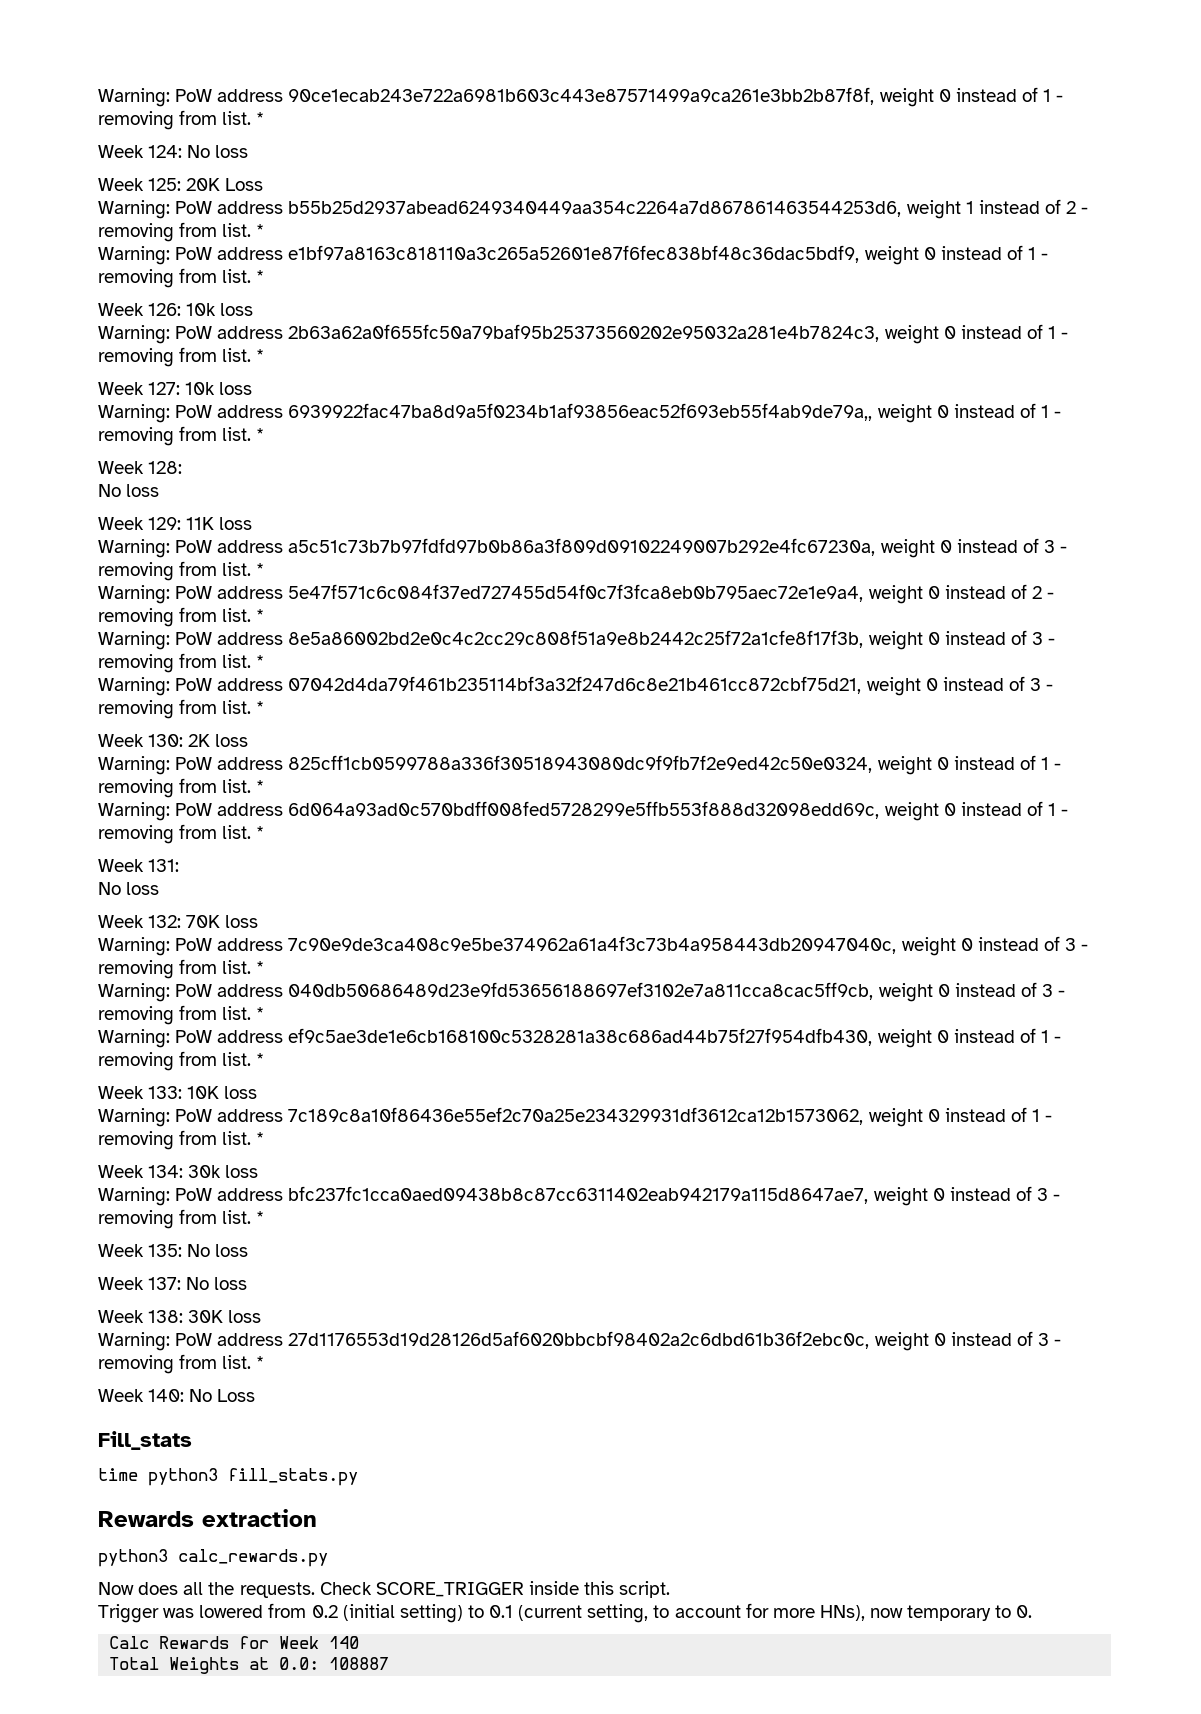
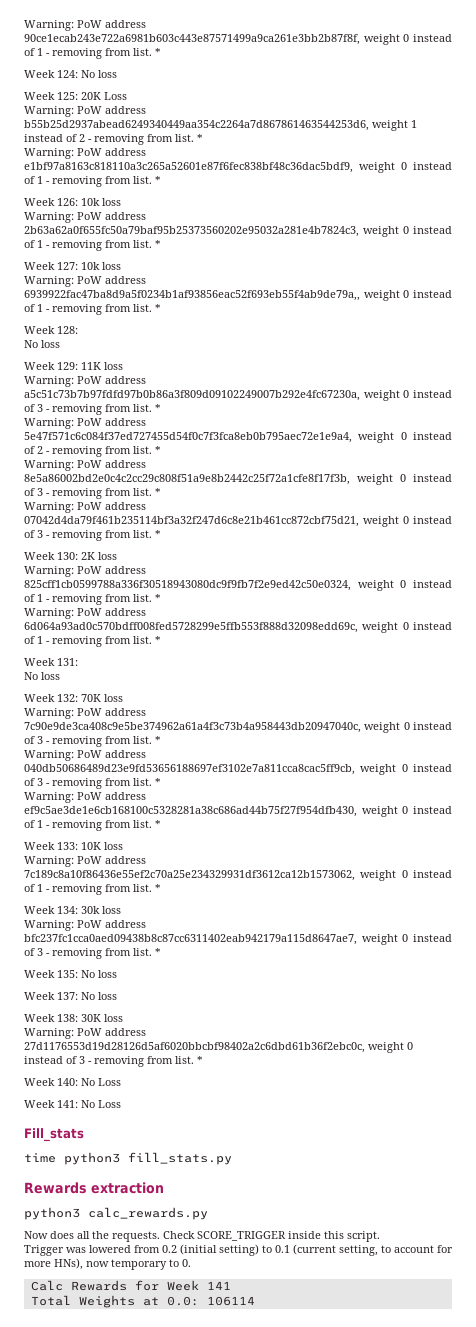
(256, 1395) none -> [24,1100,121,1108] // Week 141: No Loss
[329,1636,360,1649] 140 -> [206,1281,231,1290] 141
[329,1657,390,1670] 108887 -> [206,1296,255,1306] 106114

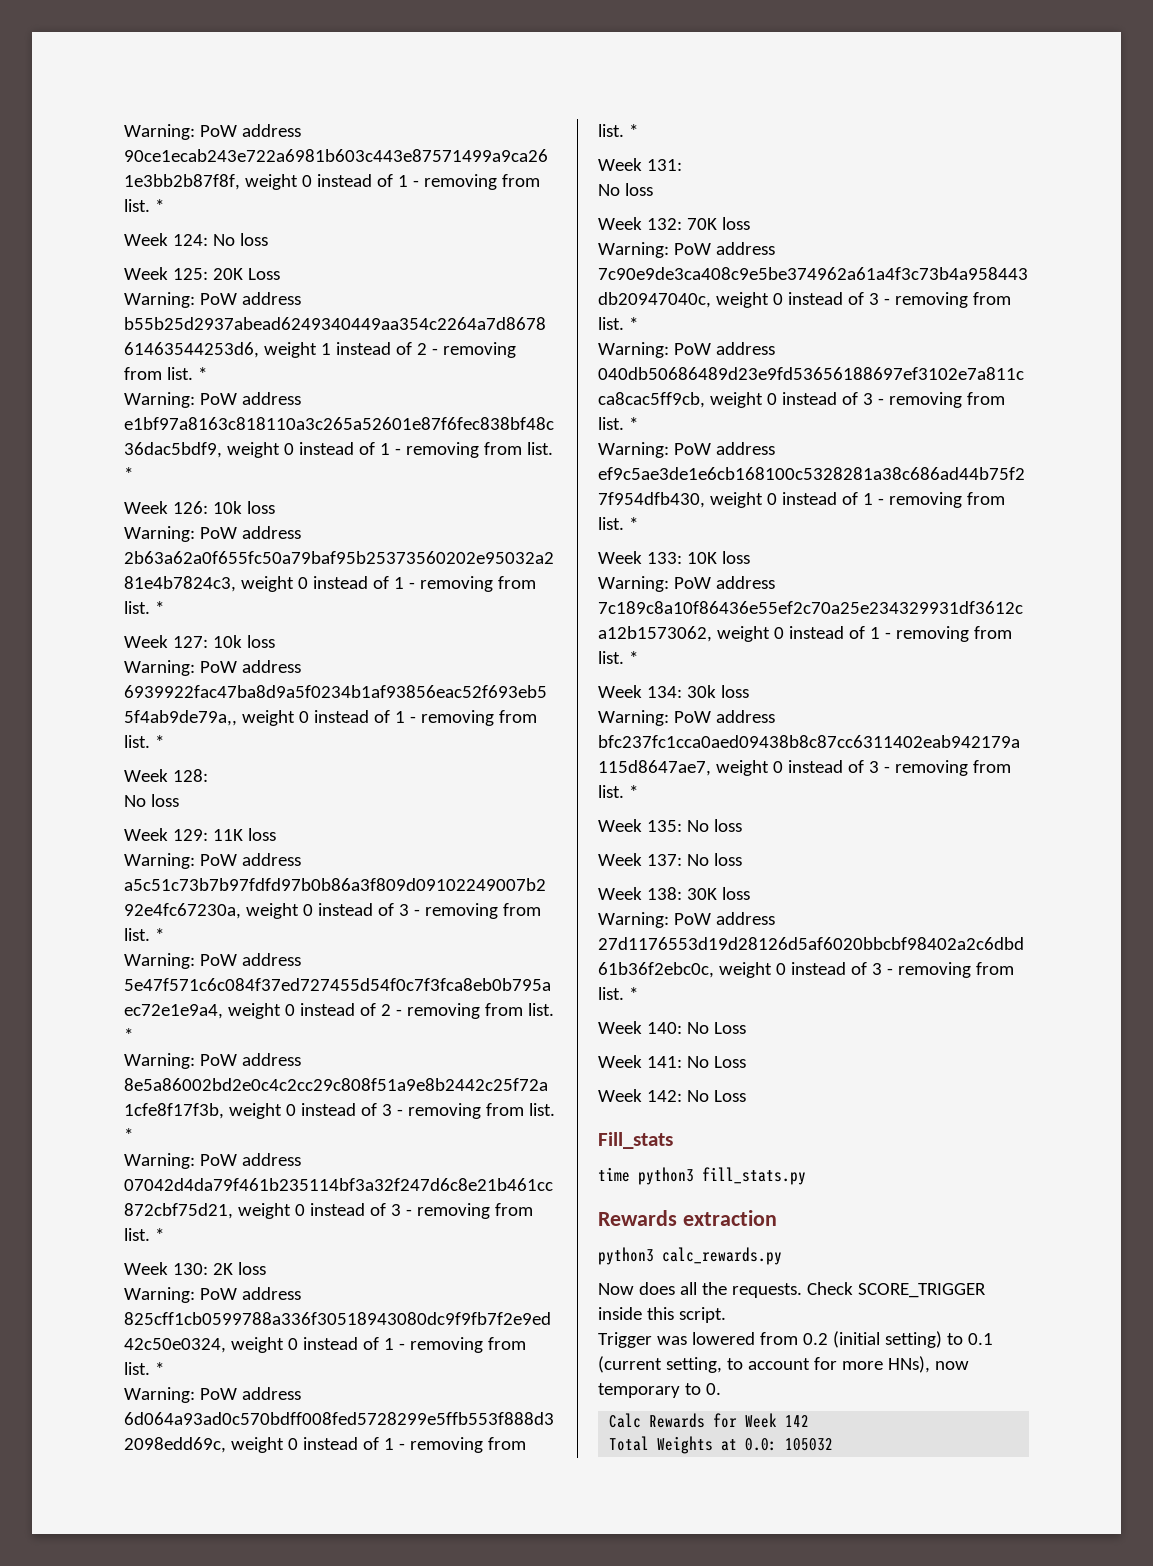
(121, 1104) none -> [598,1089,746,1102] // Week 142: No Loss
[206,1281,231,1290] 141 -> [785,1415,810,1427] 142
[206,1296,255,1306] 106114 -> [785,1438,834,1451] 105032

